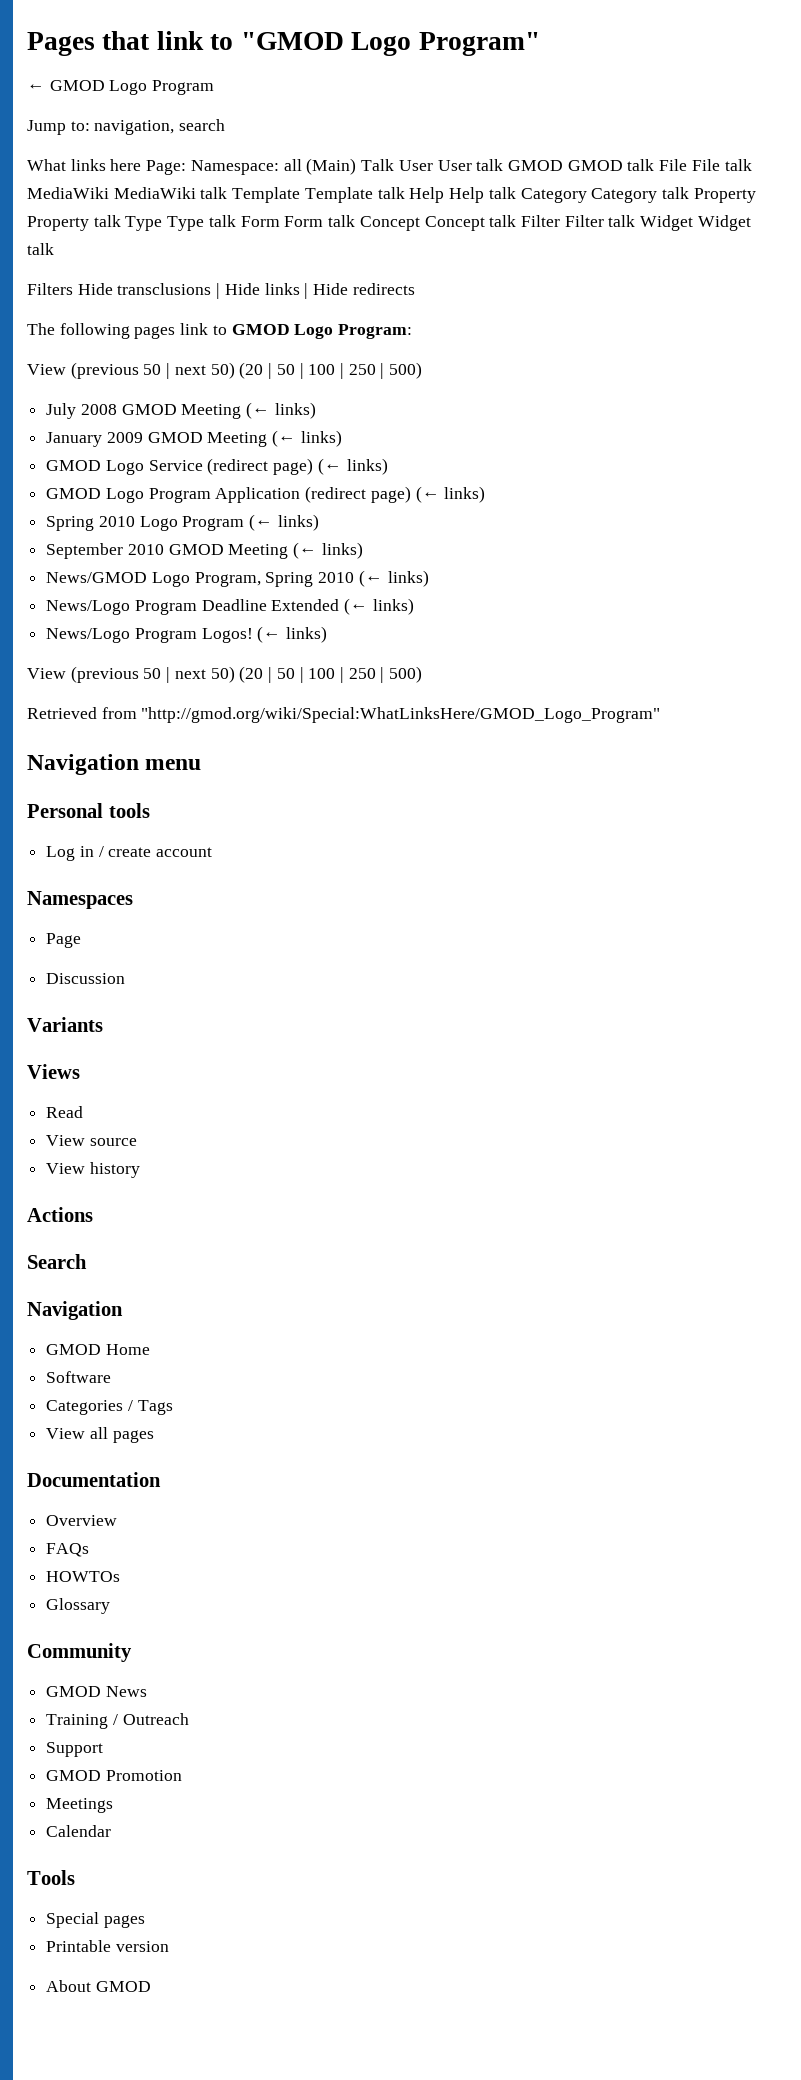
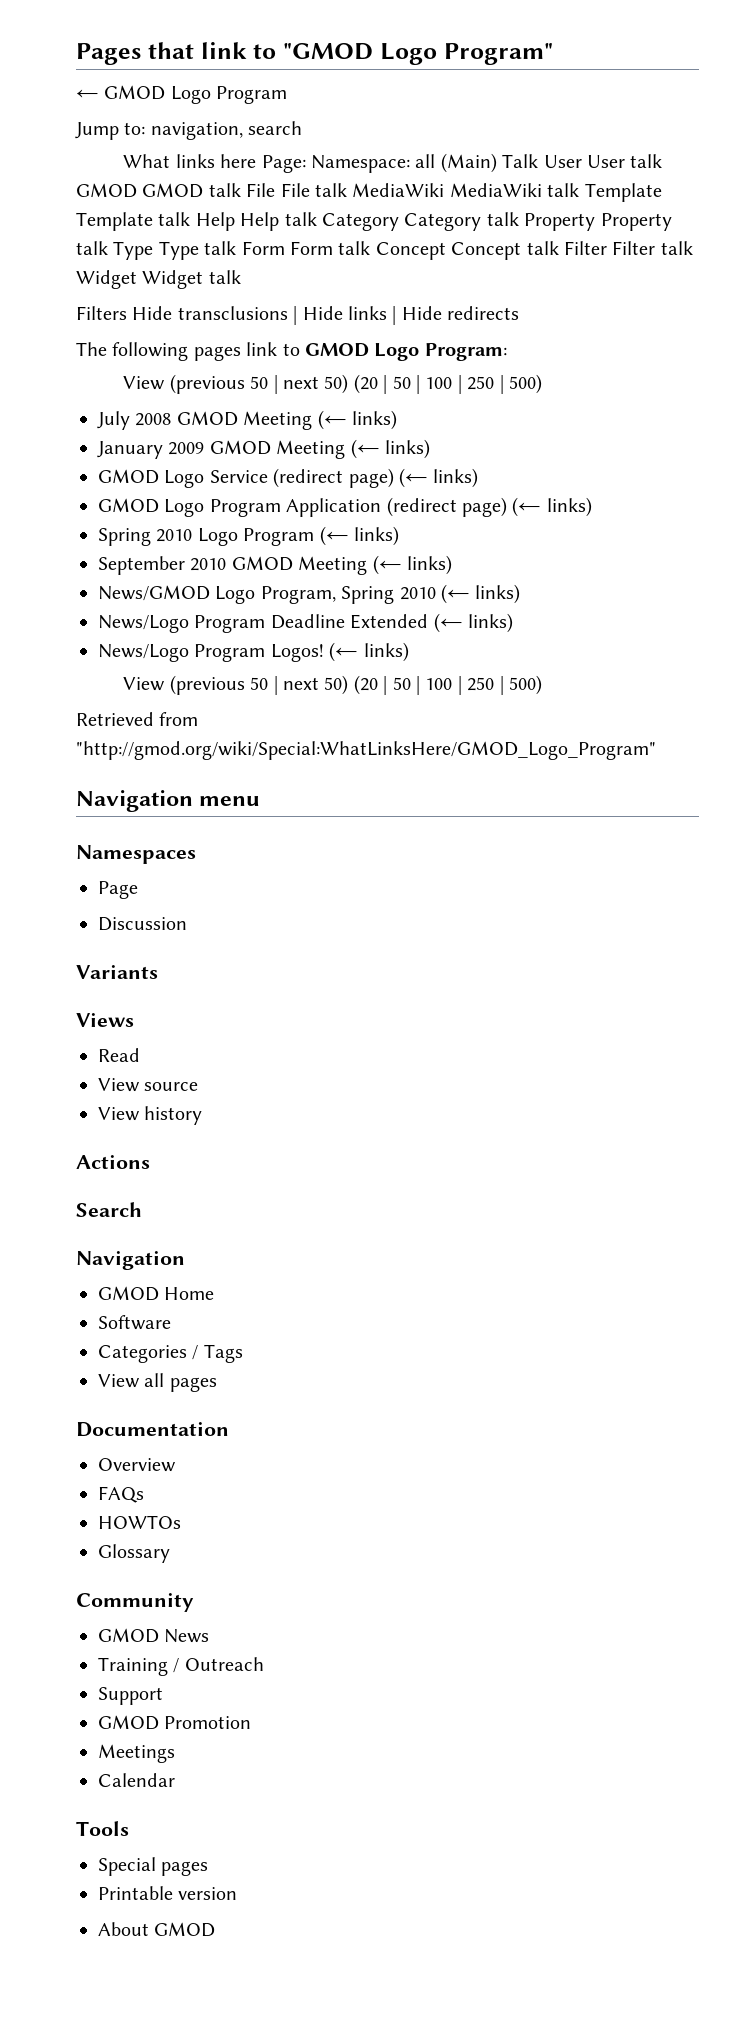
[27,803,150,818] [46,846,213,861] // Personal tools // Log in / create account -> (261, 801) none

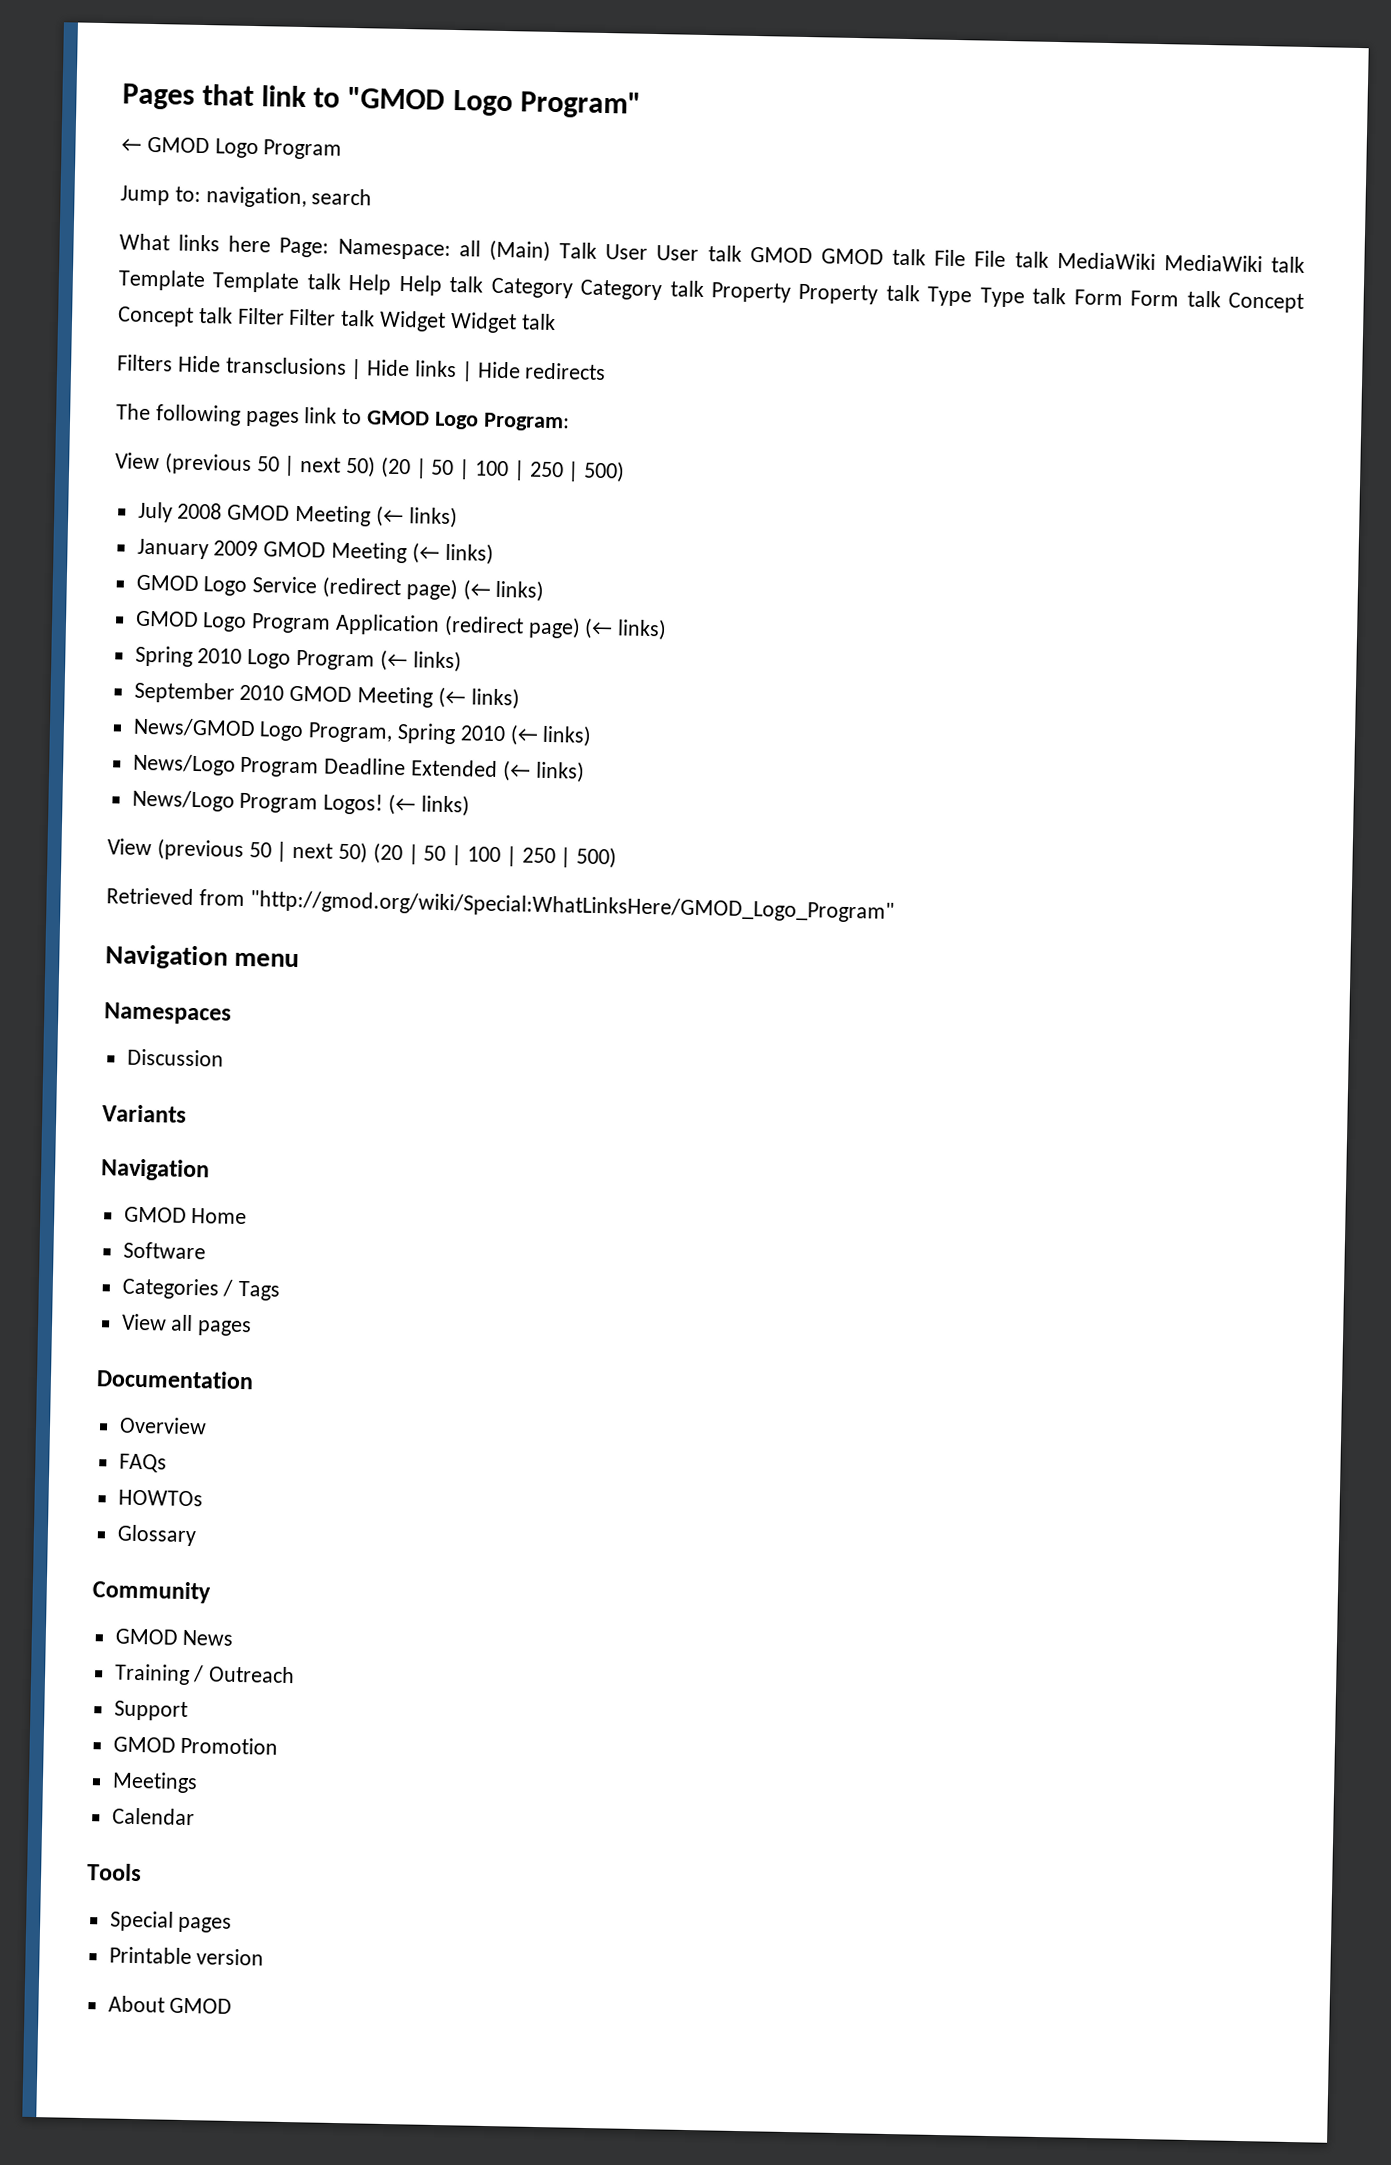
[98,881,138,899] // Page -> (232, 1013) none
[76,1013,134,1027] [98,1048,140,1062] [98,1078,199,1092] [98,1106,203,1125] [76,1155,150,1169] [76,1202,142,1217] // Views // Read // View source // View history // Actions // Search -> (187, 1113) none

